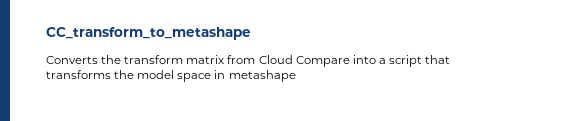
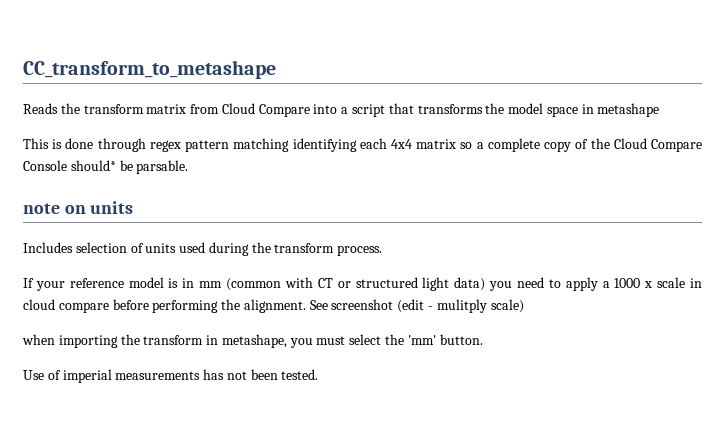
[46,56,98,64] Converts -> [23,103,58,114] Reads
(296, 76) none -> [23,138,702,152] [23,160,189,174] [23,201,134,214] [23,242,383,256] [23,277,703,291] [23,299,524,313] [22,334,483,348] [23,369,319,383] // This is done through regex pattern matching identifying each 4x4 matrix so a complete copy of the Cloud Compare Console should* be parsable. // note on units // Includes selection of units used during the transform process. // If your reference model is in mm (common with CT or structured light data) you need to apply a 1000 x scale in cloud compare before performing the alignment. See screenshot (edit - mulitply scale) // when importing the transform in metashape, you must select the 'mm' button. // Use of imperial measurements has not been tested.

